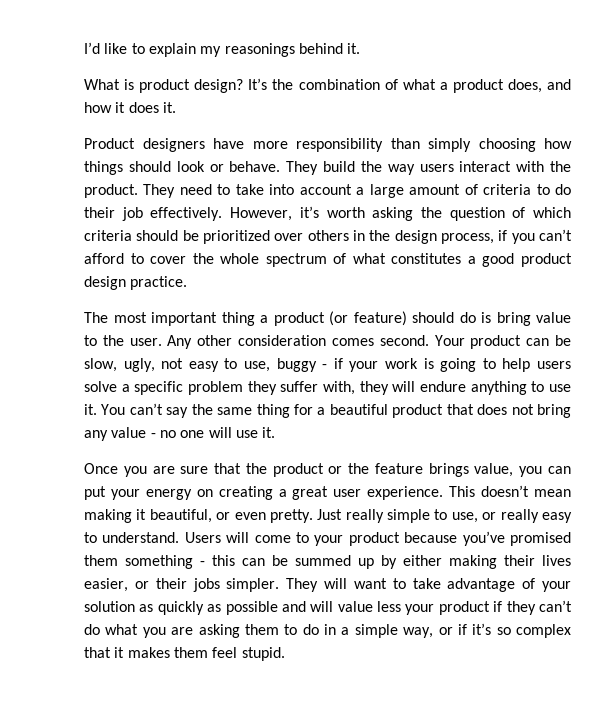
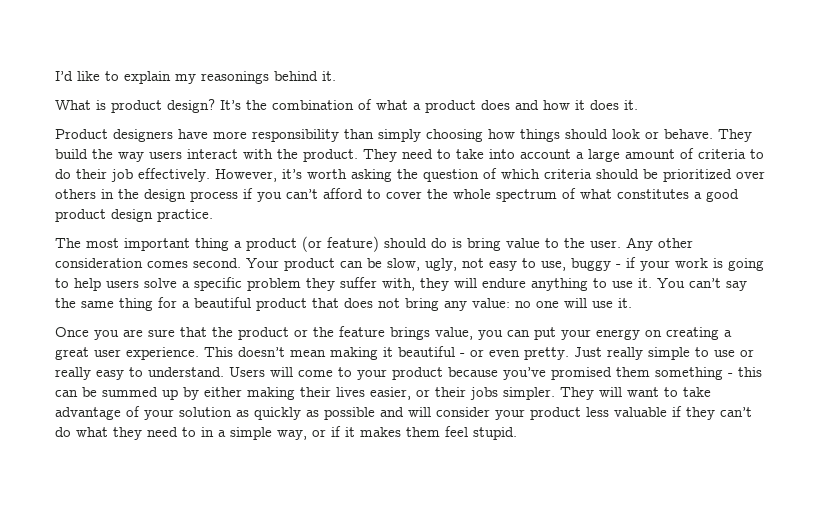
[507,79,542,93] does, -> [481,100,510,110] does
[441,233,494,244] process, -> [190,191,238,202] process
[111,427,156,438] value - -> [472,298,510,308] value:
[149,509,212,523] beautiful, -> [398,346,465,357] beautiful -
[451,512,478,523] use, -> [714,350,735,357] use
[337,601,490,615] value less your product -> [436,407,667,420] consider your product less valuable
[142,624,319,638] you are asking them to do -> [113,427,196,440] they need to
[472,623,571,638] [84,647,111,658] it’s so complex that -> (341, 431) none

